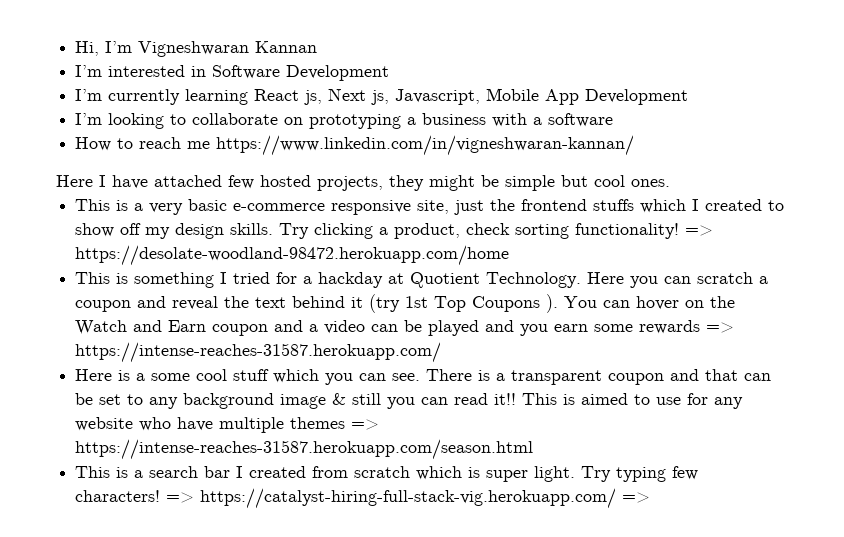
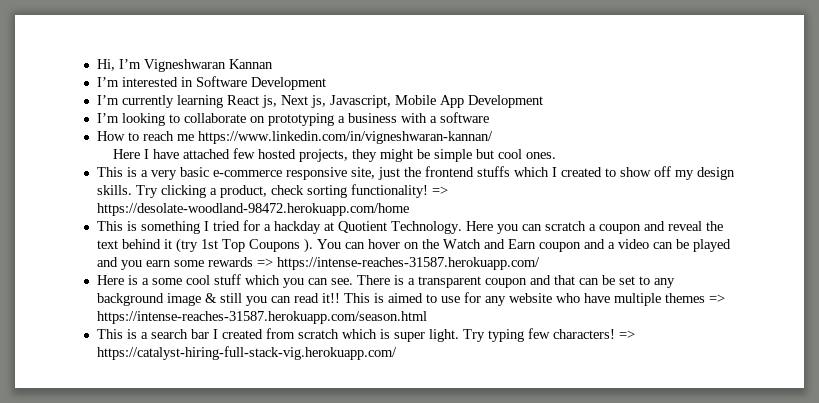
[622,492,651,503] => -> (397, 353) none

